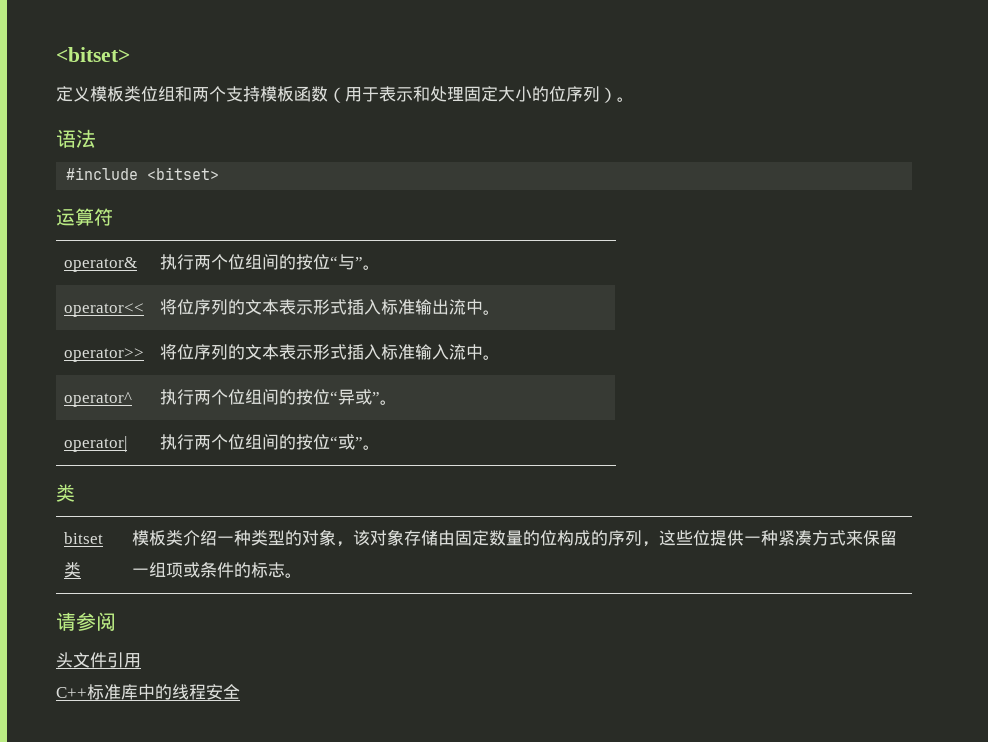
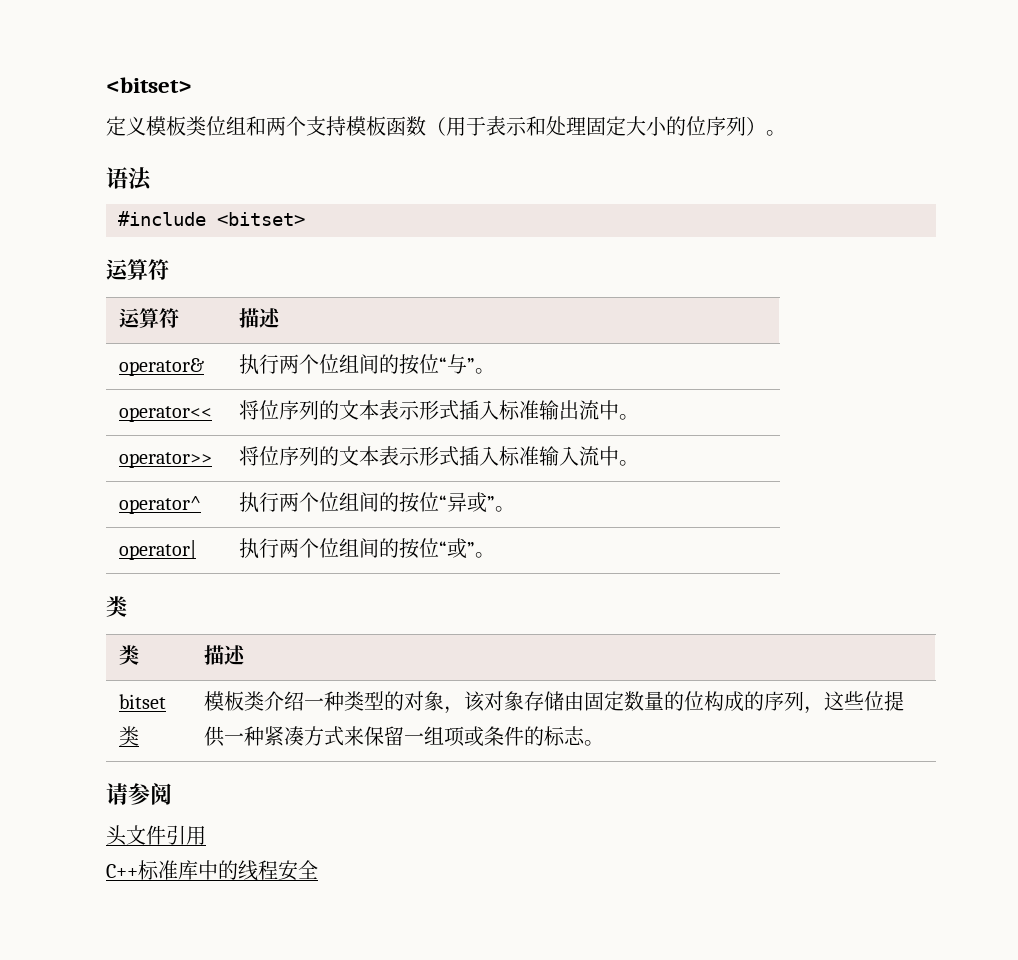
(113, 217) none -> [119,308,180,328] [239,308,282,328] // 运算符 | 描述
(75, 493) none -> [119,645,140,665] [204,645,247,665] // 类 | 描述

